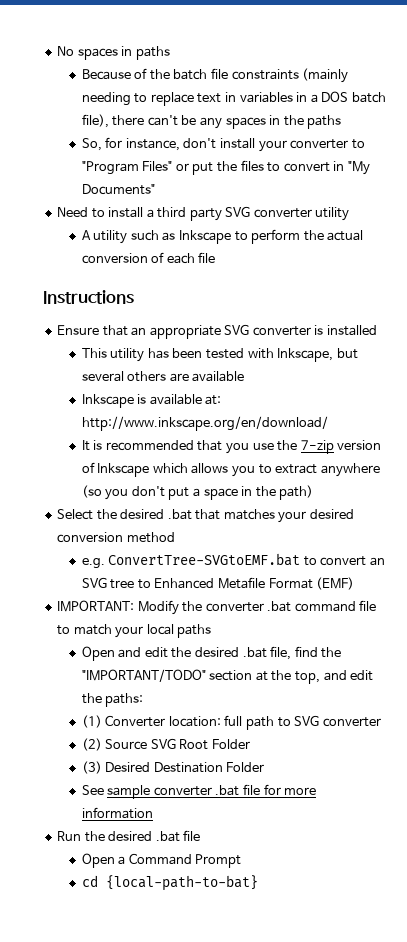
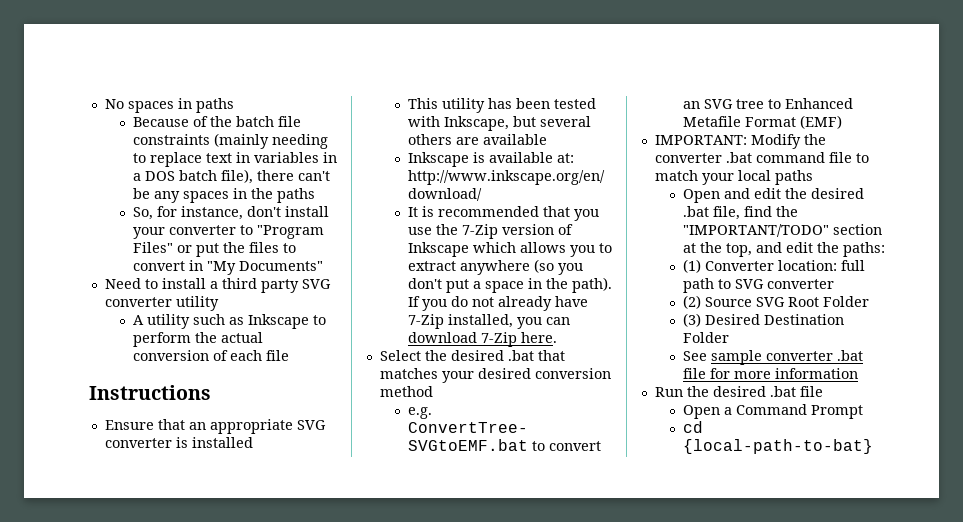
[300,440,334,454] 7-zip -> [462,224,499,239] 7-Zip
[279,485,314,500] path) -> [572,277,613,293] [408,296,589,311] [408,314,571,329] [408,332,558,347] path). If you do not already have 7-Zip installed, you can download 7-Zip here.

